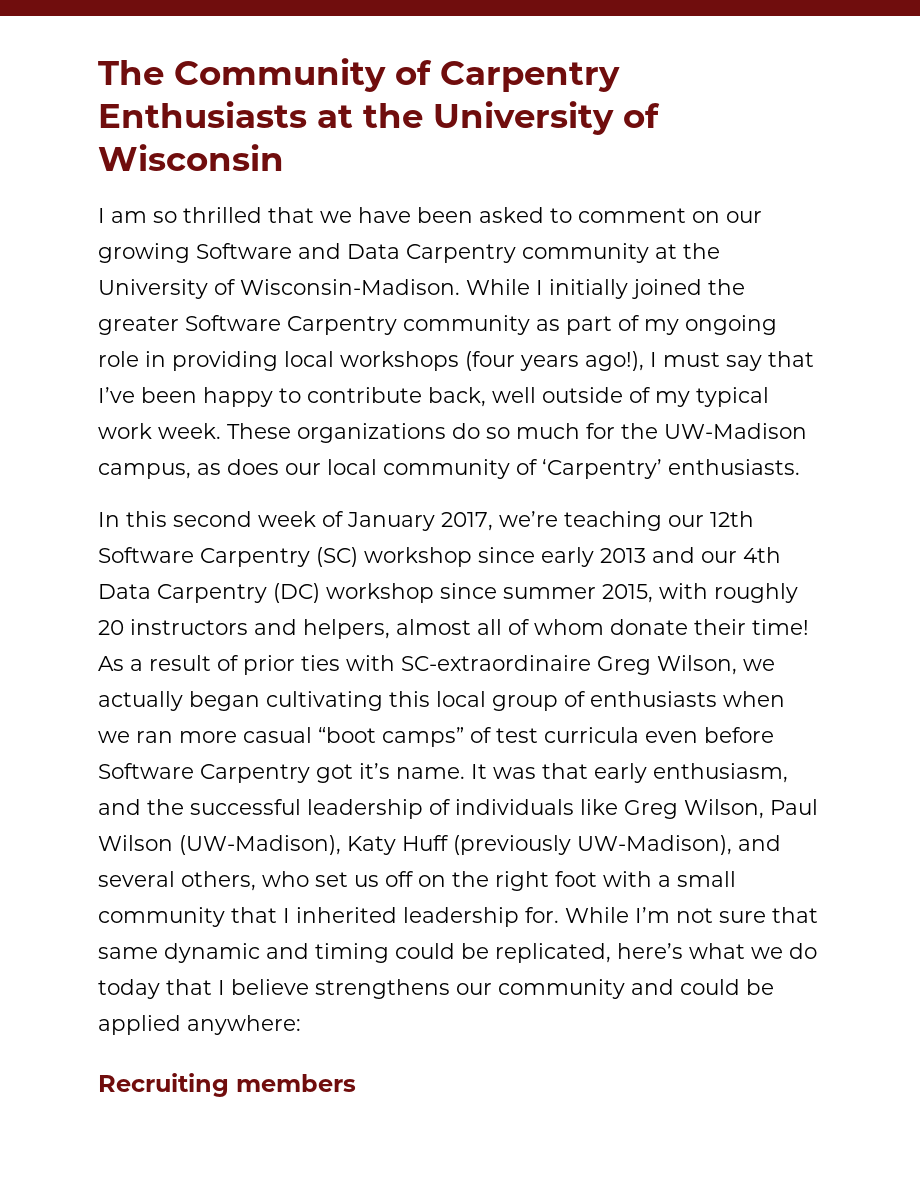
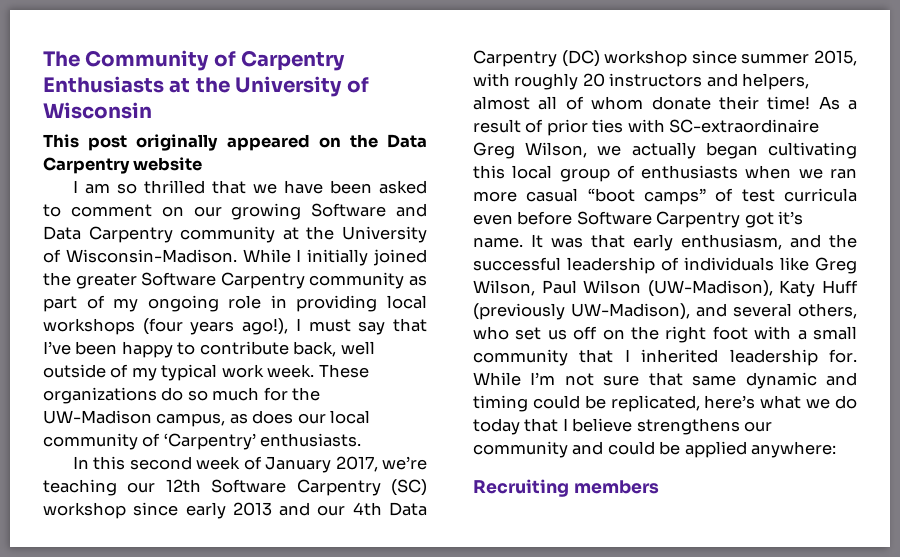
(284, 157) none -> [43,134,428,151] [43,157,203,174] // This post originally appeared on the Data Carpentry website

